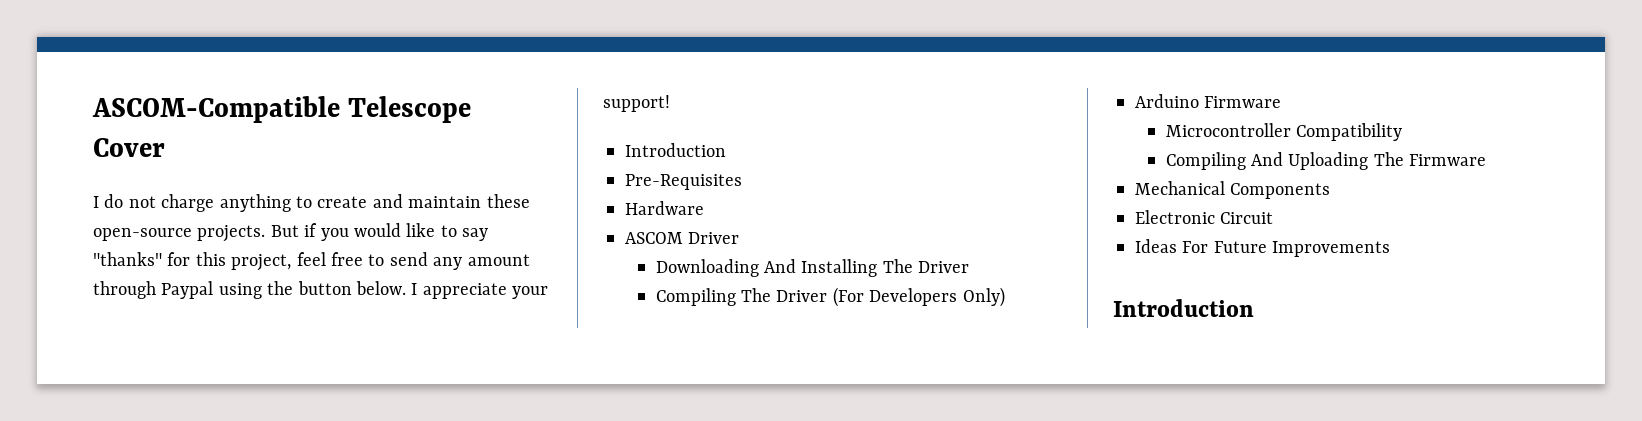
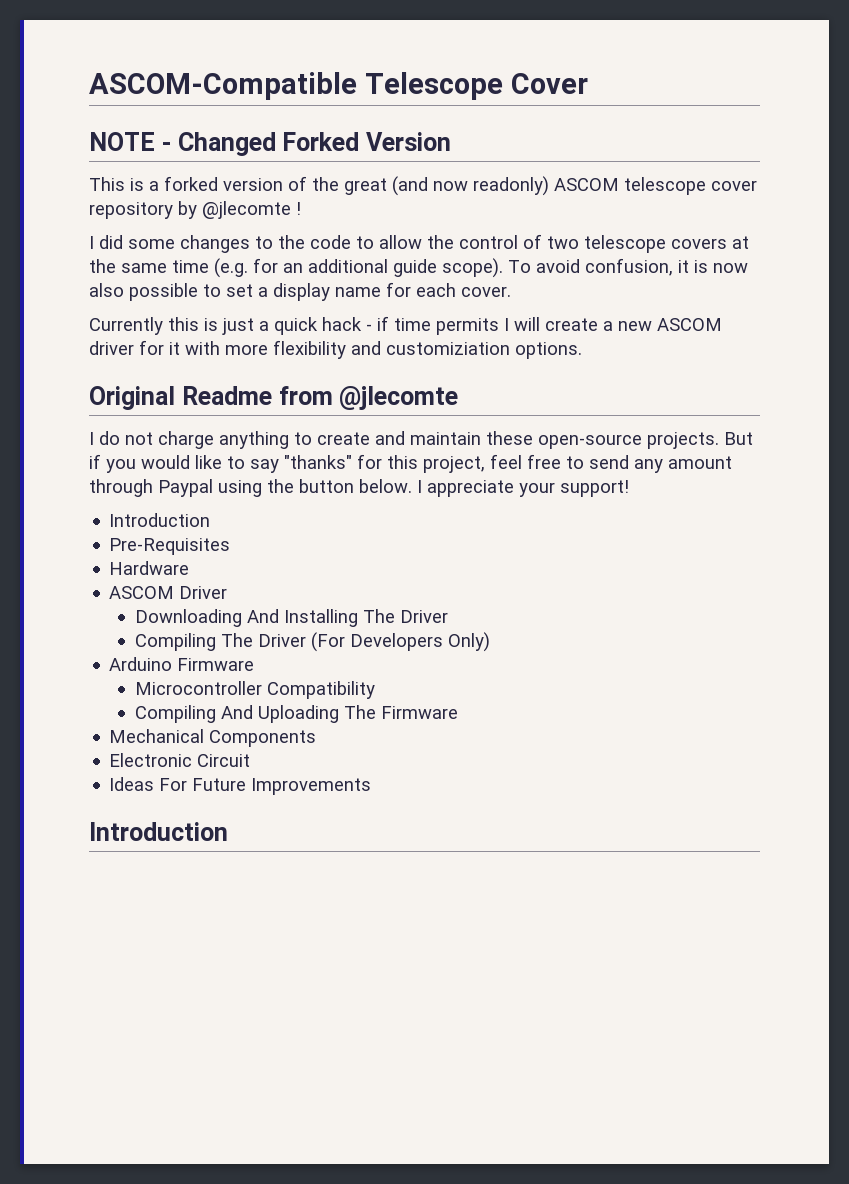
(165, 147) none -> [89,132,451,156] [89,176,757,196] [89,201,301,219] [89,234,749,253] [89,258,748,278] [89,282,511,301] [89,316,722,335] [89,340,582,359] [89,386,459,410] // NOTE - Changed Forked Version // This is a forked version of the great (and now readonly) ASCOM telescope cover repository by @jlecomte ! // I did some changes to the code to allow the control of two telescope covers at the same time (e.g. for an additional guide scope). To avoid confusion, it is now also possible to set a display name for each cover. // Currently this is just a quick hack - if time permits I will create a new ASCOM driver for it with more flexibility and customiziation options. // Original Readme from @jlecomte

